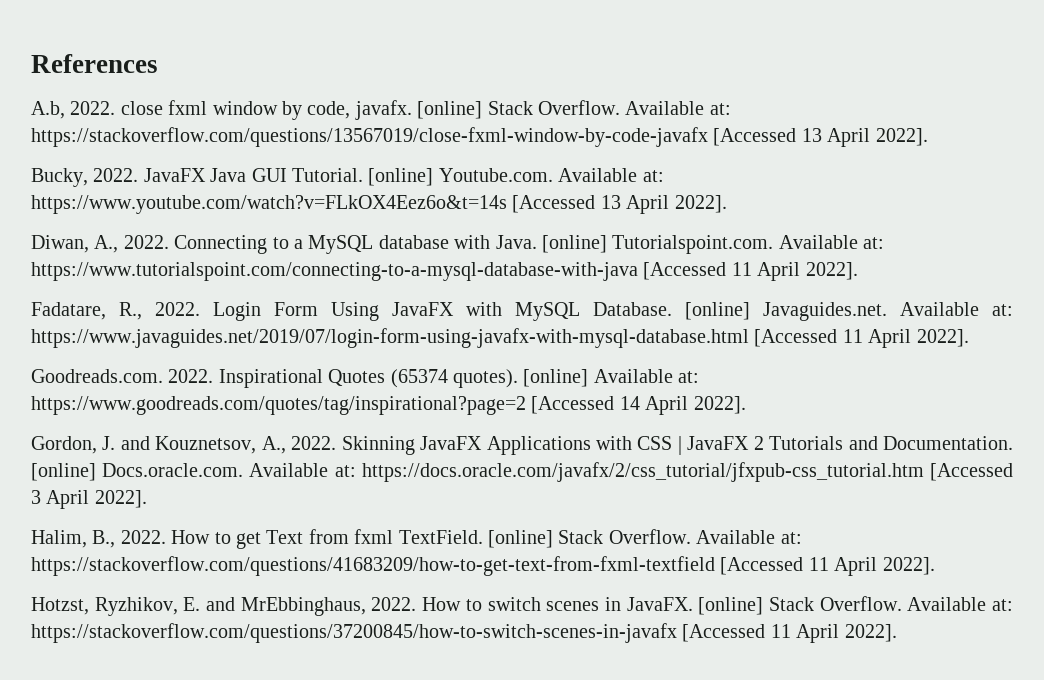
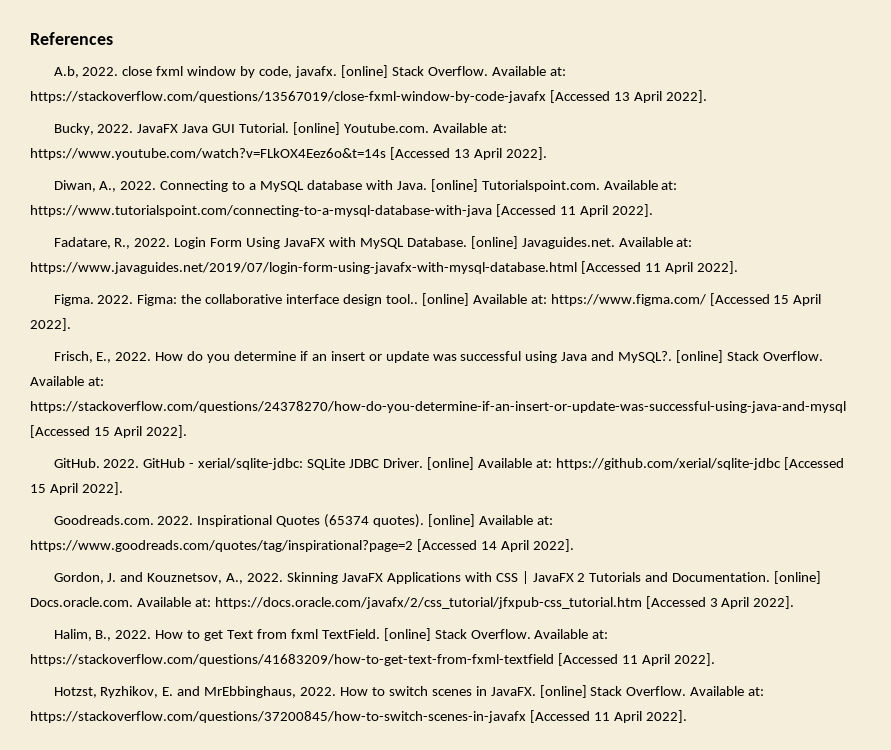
(969, 338) none -> [53,293,822,306] [30,318,71,331] [53,350,823,363] [30,376,104,386] [30,401,846,413] [30,425,187,438] [53,457,844,470] [30,482,123,495] // Figma. 2022. Figma: the collaborative interface design tool.. [online] Available at: https://www.figma.com/ [Accessed 15 April 2022]. // Frisch, E., 2022. How do you determine if an insert or update was successful using Java and MySQL?. [online] Stack Overflow. Available at: https://stackoverflow.com/questions/24378270/how-do-you-determine-if-an-insert-or-update-was-successful-using-java-and-mysql [Accessed 15 April 2022]. // GitHub. 2022. GitHub - xerial/sqlite-jdbc: SQLite JDBC Driver. [online] Available at: https://github.com/xerial/sqlite-jdbc [Accessed 15 April 2022].

